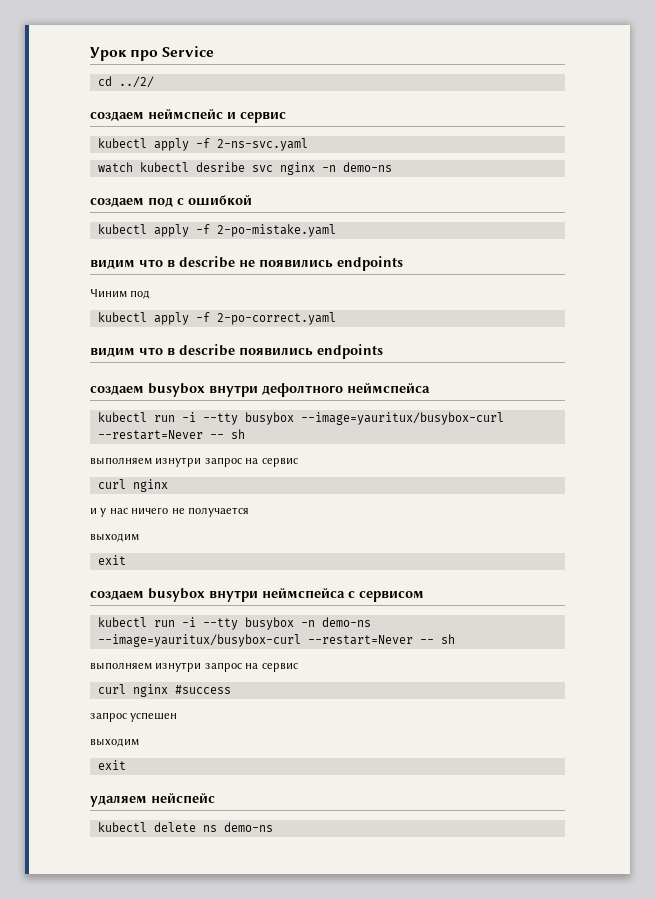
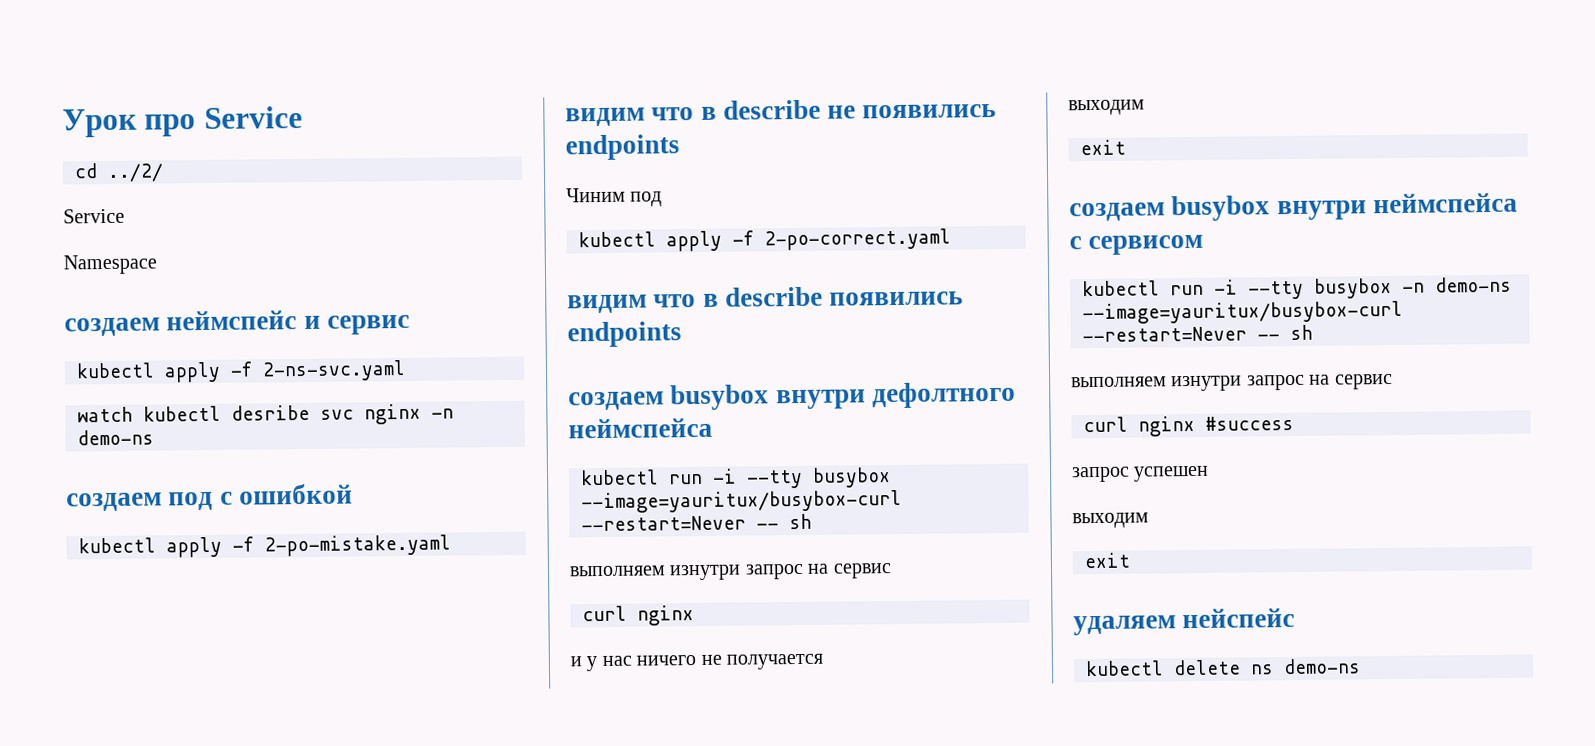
(154, 82) none -> [63,208,125,224] [63,254,157,275] // Service // Namespace

